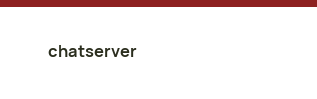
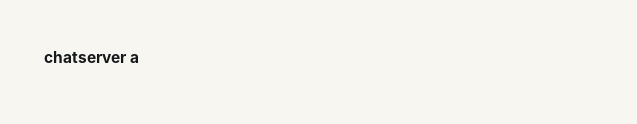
(137, 51) none -> [130,54,140,63] a

